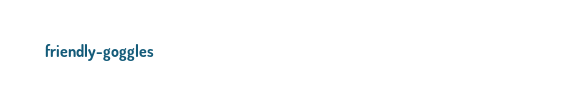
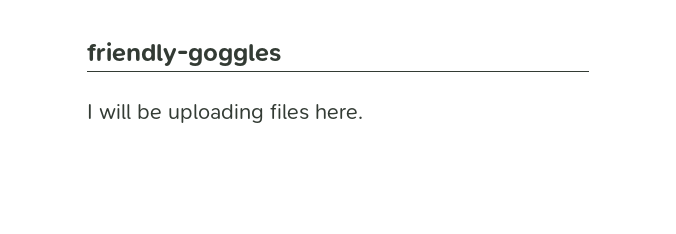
(154, 52) none -> [87,103,363,123] // I will be uploading files here.

